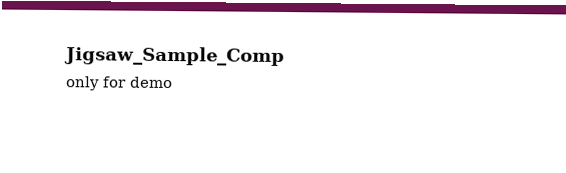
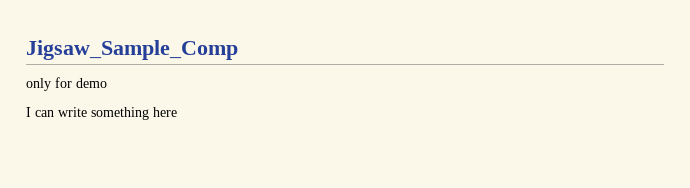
(173, 82) none -> [26,107,177,120] // I can write something here

